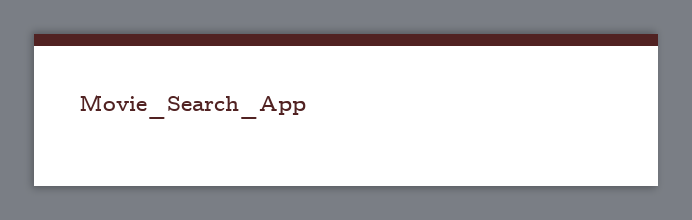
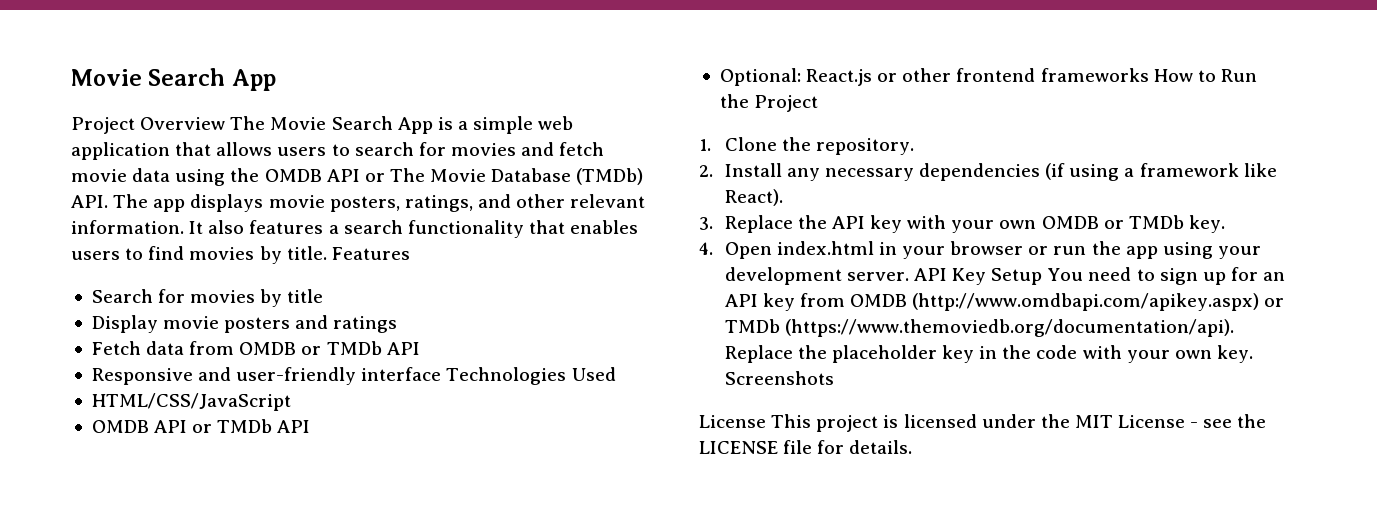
[79,94,306,119] Movie_Search_App -> [71,68,276,91] [71,116,574,134] [71,142,605,160] [71,168,644,186] [71,194,646,212] [71,220,639,238] [71,246,410,264] [91,289,324,307] [91,315,398,333] [91,341,420,355] [91,367,616,385] [91,393,291,411] [91,419,311,433] [719,68,1257,86] [719,94,819,112] [699,137,914,155] [699,163,1277,181] [724,189,783,206] [699,215,1226,233] [699,241,1262,259] [724,267,1286,285] [724,293,1285,311] [724,319,1234,337] [724,345,1254,363] [724,371,834,385] [699,414,1267,432] [699,440,913,454] Movie Search App // Project Overview The Movie Search App is a simple web application that allows users to search for movies and fetch movie data using the OMDB API or The Movie Database (TMDb) API. The app displays movie posters, ratings, and other relevant information. It also features a search functionality that enables users to find movies by title. Features // Search for movies by title // Display movie posters and ratings // Fetch data from OMDB or TMDb API // Responsive and user-friendly interface Technologies Used // HTML/CSS/JavaScript // OMDB API or TMDb API // Optional: React.js or other frontend frameworks How to Run the Project // 1. Clone the repository. // 2. Install any necessary dependencies (if using a framework like React). // 3. Replace the API key with your own OMDB or TMDb key. // 4. Open index.html in your browser or run the app using your development server. API Key Setup You need to sign up for an API key from OMDB (http://www.omdbapi.com/apikey.aspx) or TMDb (https://www.themoviedb.org/documentation/api). Replace the placeholder key in the code with your own key. Screenshots // License This project is licensed under the MIT License - see the LICENSE file for details.

